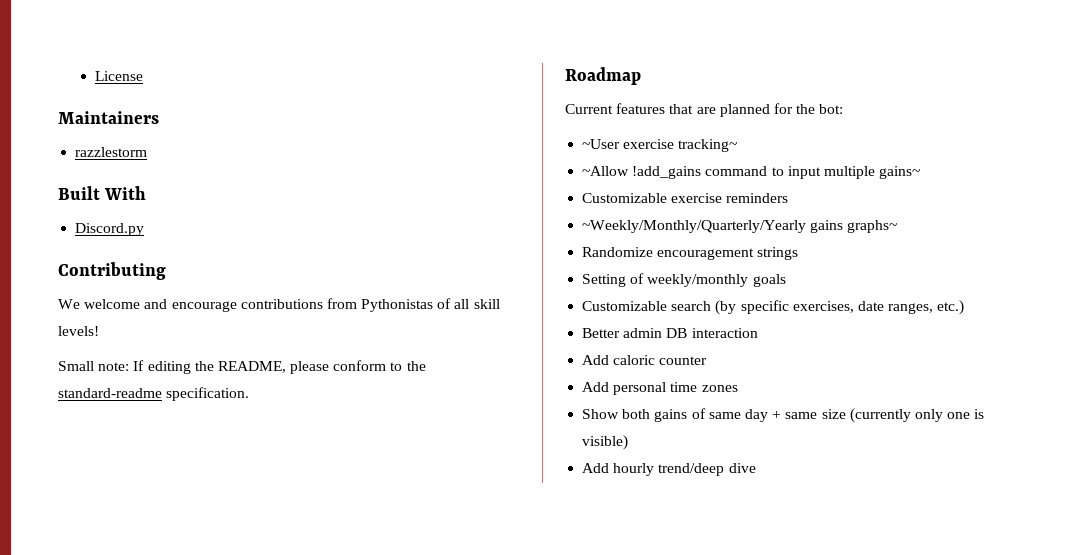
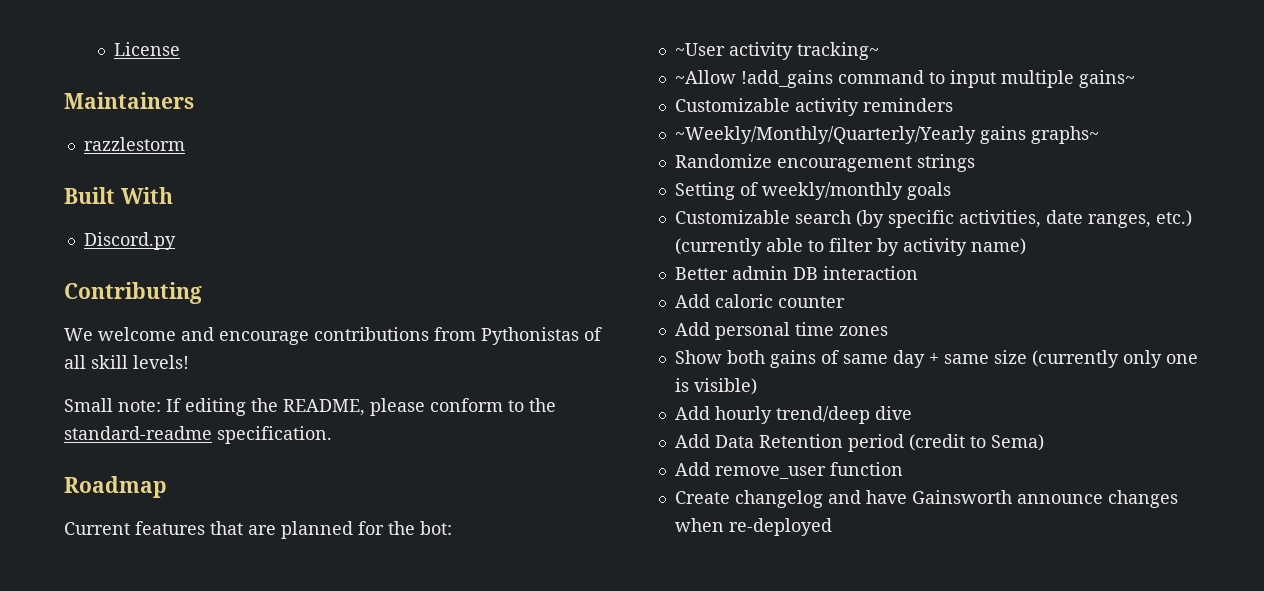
[623,139,675,149] exercise -> [728,42,793,60] activity
[671,193,723,203] exercise -> [794,98,859,116] activity
[792,301,854,313] exercises, -> [958,210,1041,228] activities,
(965, 307) none -> [674,238,1026,256] (currently able to filter by activity name)
(756, 468) none -> [674,434,1044,452] [674,462,903,479] [674,490,1178,508] [674,518,832,536] // Add Data Retention period (credit to Sema) // Add remove_user function // Create changelog and have Gainsworth announce changes when re-deployed

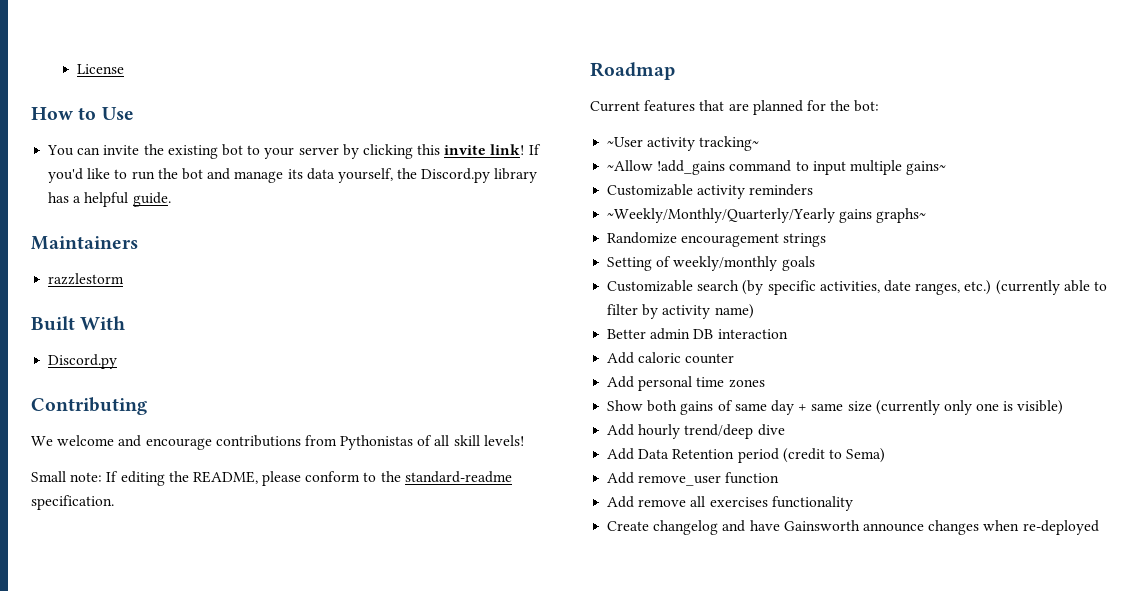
(180, 49) none -> [31,107,134,120] [47,144,541,159] [48,168,538,183] [48,192,171,207] // How to Use // You can invite the existing bot to your server by clicking this invite link! If you'd like to run the bot and manage its data yourself, the Discord.py library has a helpful guide.
(903, 469) none -> [607,496,853,511] // Add remove all exercises functionality

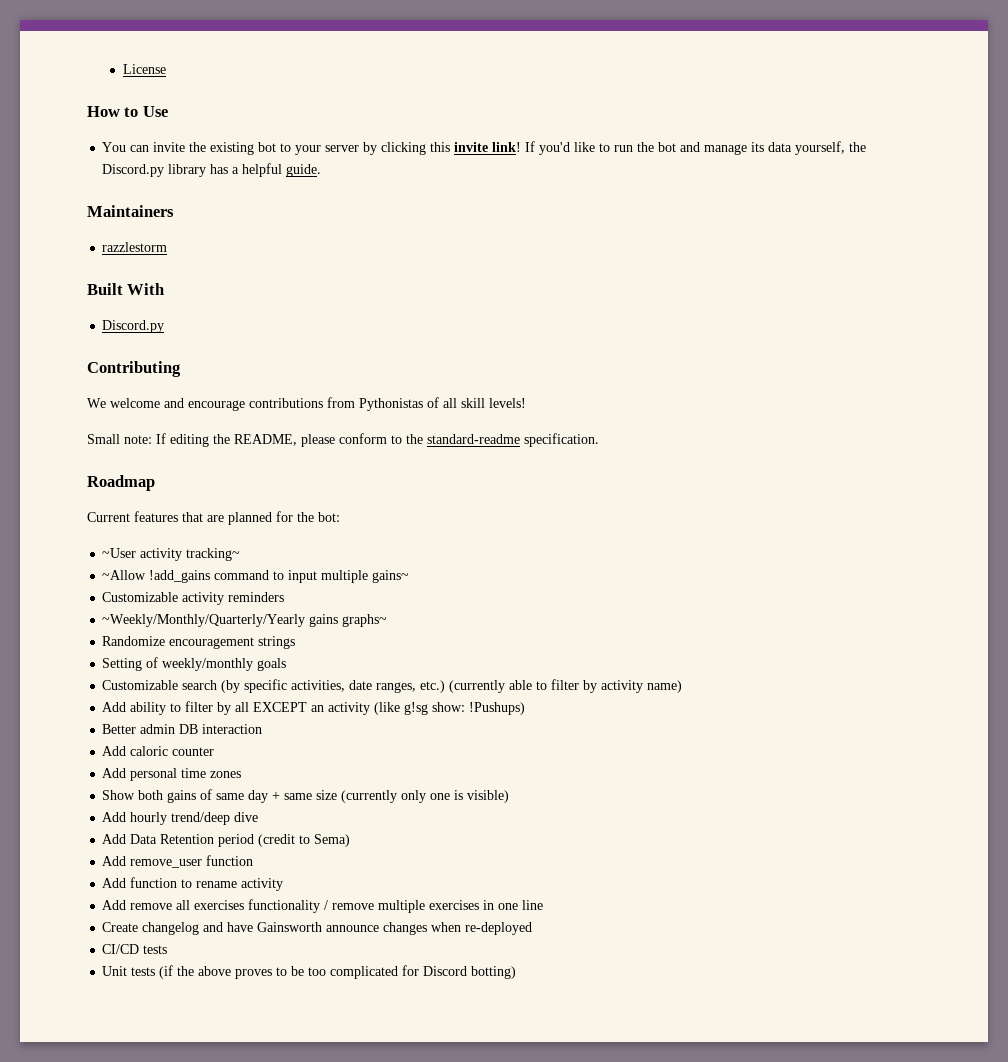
(754, 311) none -> [102,701,526,715] // Add ability to filter by all EXCEPT an activity (like g!sg show: !Pushups)
(780, 478) none -> [102,877,284,891] // Add function to rename activity
(853, 503) none -> [324,900,544,913] / remove multiple exercises in one line
(1099, 527) none -> [102,944,168,954] [102,965,517,979] // CI/CD tests // Unit tests (if the above proves to be too complicated for Discord botting)

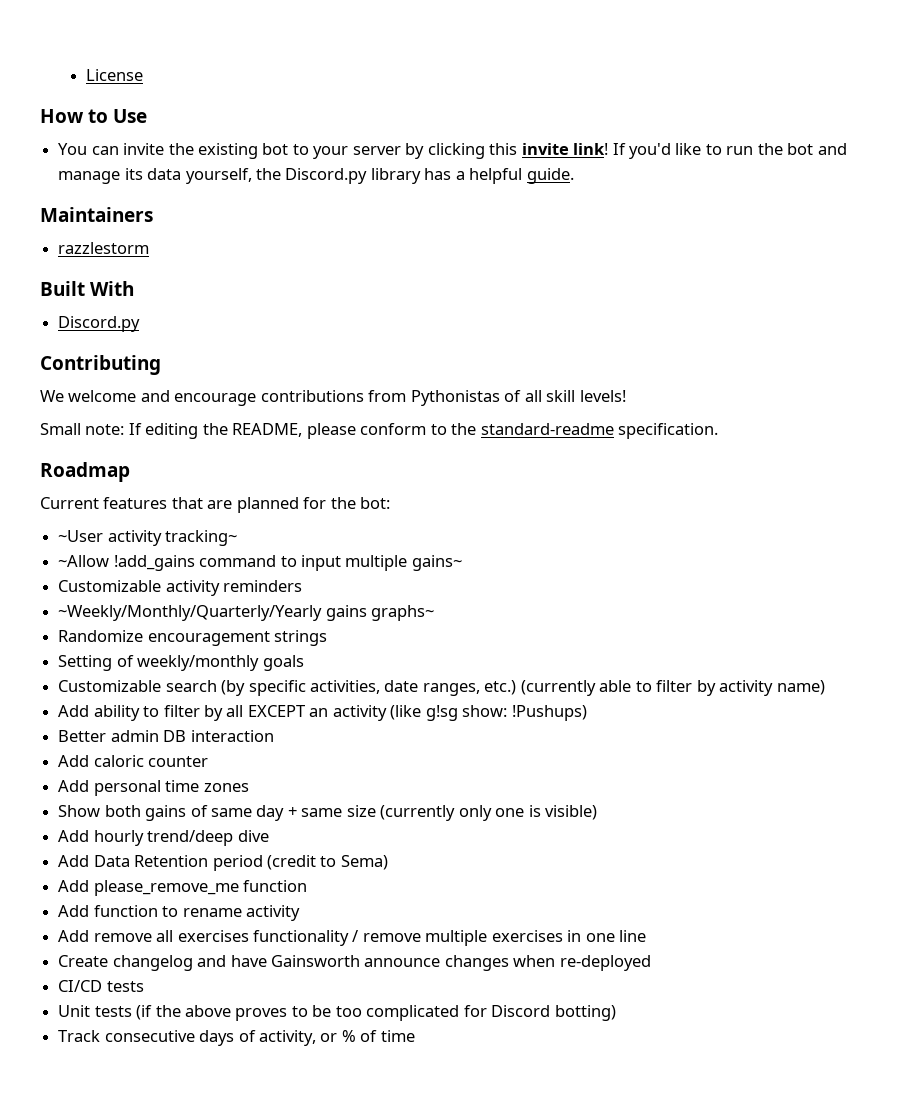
[130,859,203,868] remove_user -> [93,880,239,896] please_remove_me
(517, 972) none -> [58,1030,415,1046] // Track consecutive days of activity, or % of time

